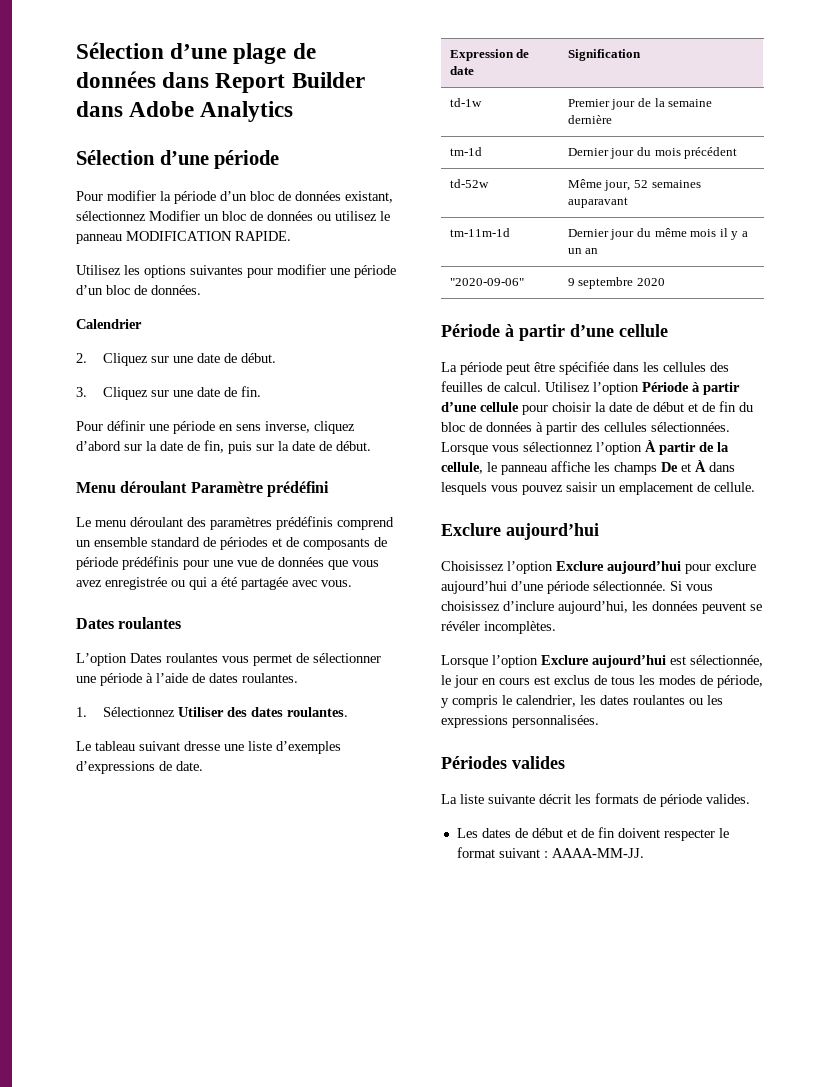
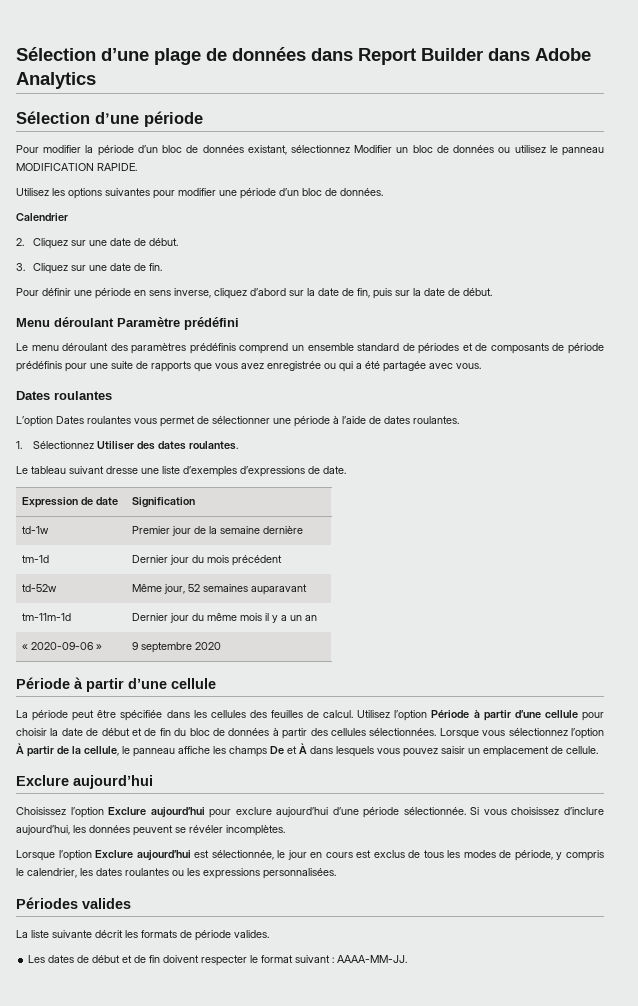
[237,557,324,567] vue de données -> [111,361,191,372] suite de rapports
[449,278,524,286] "2020-09-06" -> [21,642,102,650] « 2020-09-06 »

